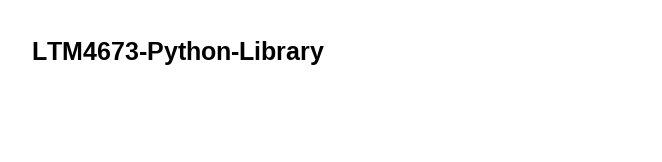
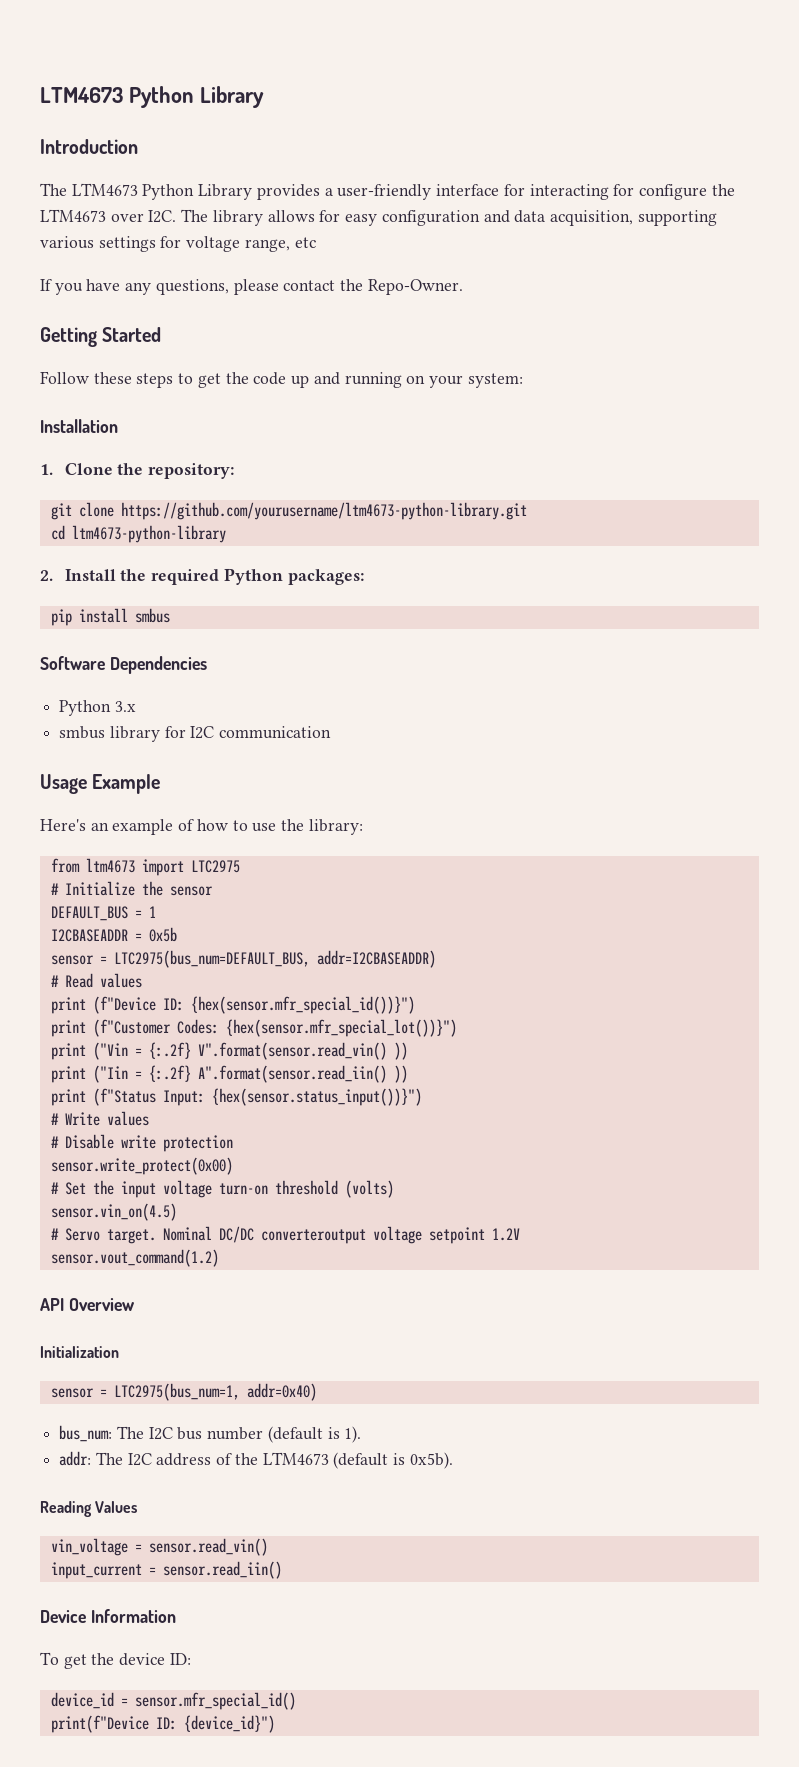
[32,41,324,65] LTM4673-Python-Library -> [40,86,264,108] [40,139,138,154] [40,183,735,200] [40,209,717,226] [40,236,316,252] [40,279,463,295] [40,327,162,347] [40,371,523,388] [40,419,118,433] [40,463,235,479] [50,502,527,520] [50,525,226,543] [40,568,364,585] [50,608,170,626] [40,656,207,674] [59,700,136,716] [59,726,332,742] [40,774,161,794] [40,819,363,835] [50,858,240,876] [50,881,213,896] [50,906,156,921] [50,927,177,942] [50,950,436,968] [50,973,142,988] [50,996,415,1014] [50,1019,457,1037] [50,1042,408,1060] [50,1065,408,1083] [50,1088,422,1106] [50,1111,149,1126] [50,1134,233,1152] [50,1157,233,1175] [50,1180,394,1198] [50,1203,177,1221] [50,1226,520,1244] [50,1249,219,1267] [40,1298,134,1311] [40,1346,119,1358] [50,1383,317,1401] [59,1425,362,1443] [59,1451,453,1469] [40,1501,138,1517] [50,1538,268,1556] [50,1561,282,1579] [40,1609,176,1623] [40,1652,191,1669] [50,1692,296,1710] [50,1715,275,1733] LTM4673 Python Library // Introduction // The LTM4673 Python Library provides a user-friendly interface for interacting for configure the LTM4673 over I2C. The library allows for easy configuration and data acquisition, supporting various settings for voltage range, etc // If you have any questions, please contact the Repo-Owner. // Getting Started // Follow these steps to get the code up and running on your system: // Installation // 1. Clone the repository: // git clone https://github.com/yourusername/ltm4673-python-library.git // cd ltm4673-python-library // 2. Install the required Python packages: // pip install smbus // Software Dependencies // Python 3.x // smbus library for I2C communication // Usage Example // Here's an example of how to use the library: // from ltm4673 import LTC2975 // # Initialize the sensor // DEFAULT_BUS = 1 // I2CBASEADDR = 0x5b // sensor = LTC2975(bus_num=DEFAULT_BUS, addr=I2CBASEADDR) // # Read values // print (f"Device ID: {hex(sensor.mfr_special_id())}") // print (f"Customer Codes: {hex(sensor.mfr_special_lot())}") // print ("Vin = {:.2f} V".format(sensor.read_vin() )) // print ("Iin = {:.2f} A".format(sensor.read_iin() )) // print (f"Status Input: {hex(sensor.status_input())}") // # Write values // # Disable write protection // sensor.write_protect(0x00) // # Set the input voltage turn-on threshold (volts) // sensor.vin_on(4.5) // # Servo target. Nominal DC/DC converteroutput voltage setpoint 1.2V // sensor.vout_command(1.2) // API Overview // Initialization // sensor = LTC2975(bus_num=1, addr=0x40) // bus_num: The I2C bus number (default is 1). // addr: The I2C address of the LTM4673 (default is 0x5b). // Reading Values // vin_voltage = sensor.read_vin() // input_current = sensor.read_iin() // Device Information // To get the device ID: // device_id = sensor.mfr_special_id() // print(f"Device ID: {device_id}")

